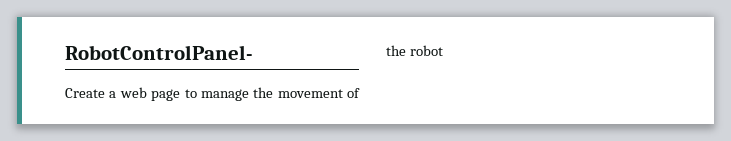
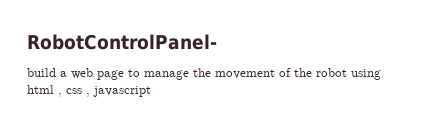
[65,88,105,98] Create -> [27,68,56,77] build
(443, 50) none -> [351,69,381,80] [27,85,151,97] using html , css , javascript

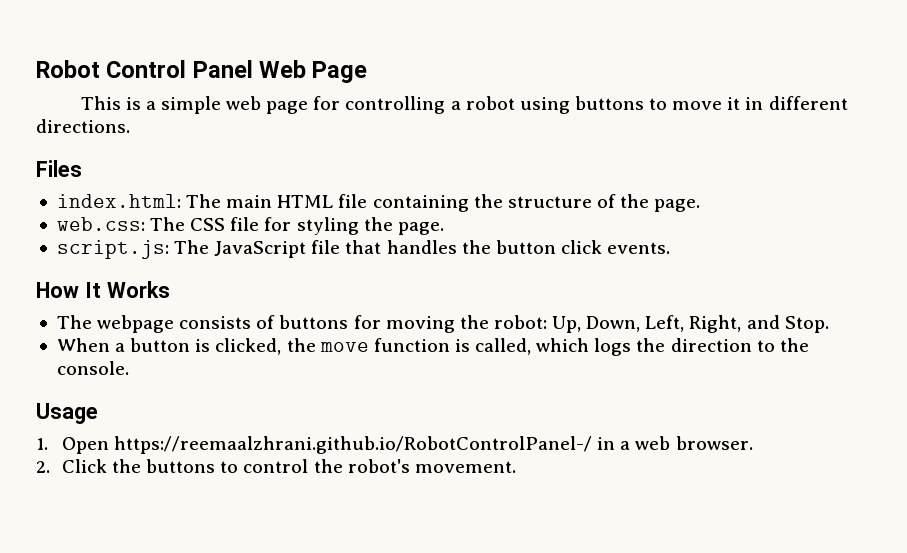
[27,34,217,50] [27,68,381,80] [27,85,151,97] RobotControlPanel- // build a web page to manage the movement of the robot using html , css , javascript -> [36,60,368,83] [80,96,848,114] [36,119,130,133] [36,160,82,177] [56,194,701,212] [56,217,444,235] [56,240,671,259] [36,281,170,298] [56,315,829,333] [56,338,809,356] [56,361,129,375] [36,403,98,424] [36,436,753,454] [36,459,516,473] Robot Control Panel Web Page // This is a simple web page for controlling a robot using buttons to move it in different directions. // Files // index.html: The main HTML file containing the structure of the page. // web.css: The CSS file for styling the page. // script.js: The JavaScript file that handles the button click events. // How It Works // The webpage consists of buttons for moving the robot: Up, Down, Left, Right, and Stop. // When a button is clicked, the move function is called, which logs the direction to the console. // Usage // 1. Open https://reemaalzhrani.github.io/RobotControlPanel-/ in a web browser. // 2. Click the buttons to control the robot's movement.

